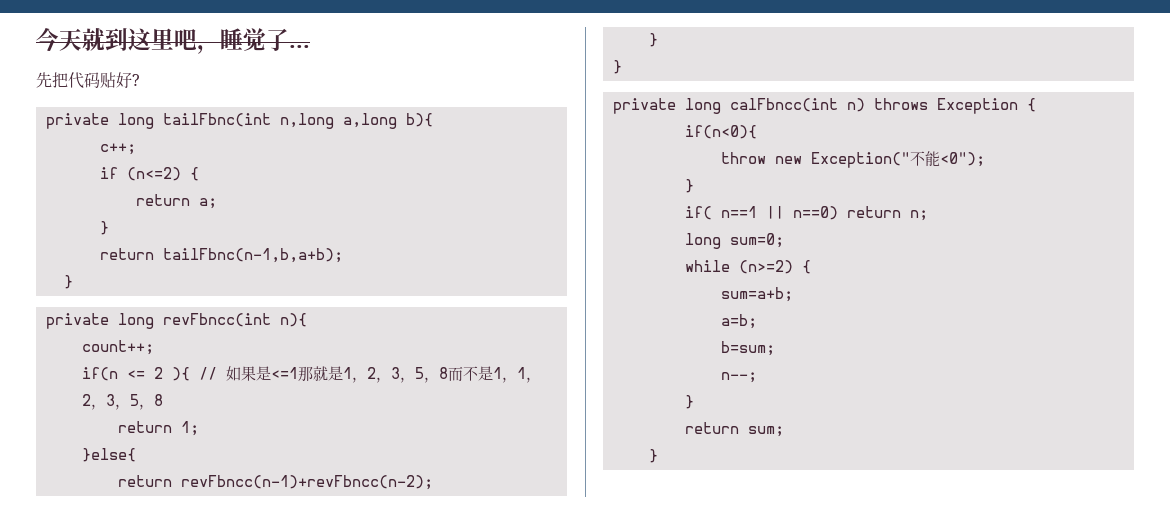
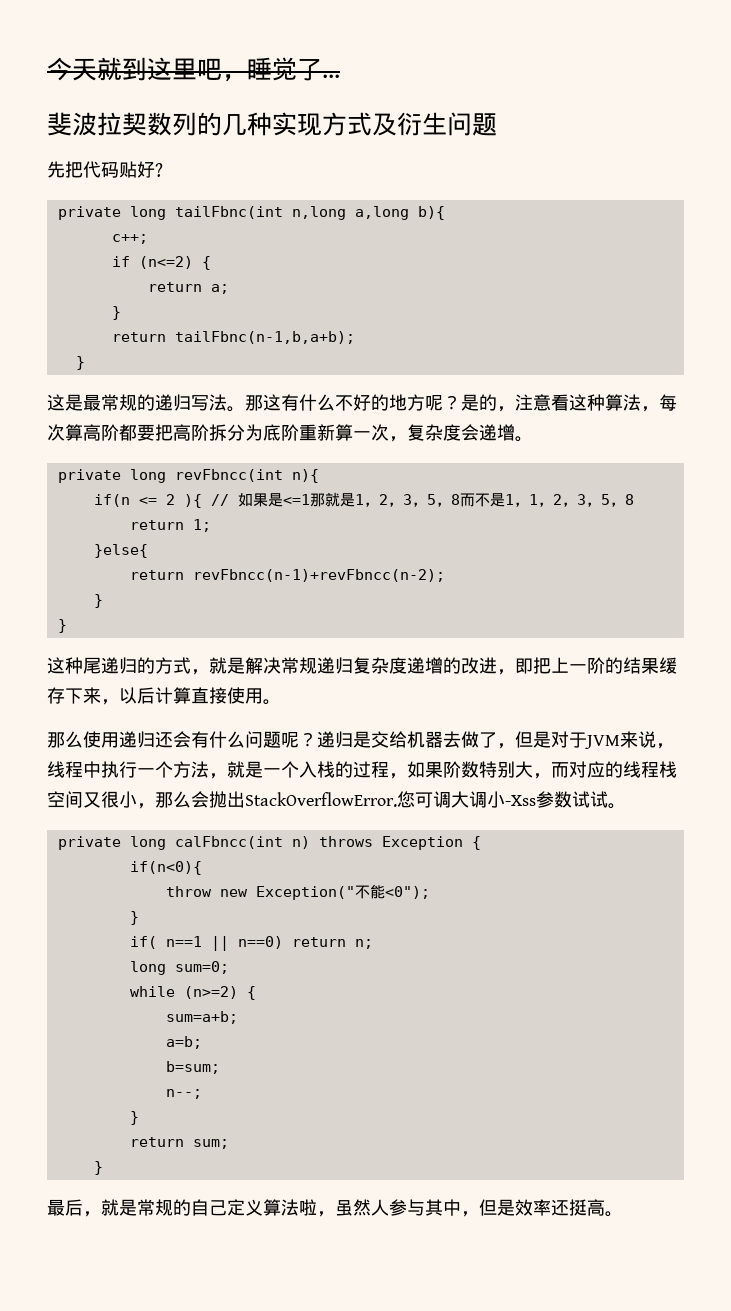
(310, 46) none -> [47,112,497,136] // 斐波拉契数列的几种实现方式及衍生问题
(73, 282) none -> [47,394,677,412] [47,424,533,442] // 这是最常规的递归写法。那这有什么不好的地方呢？是的，注意看这种算法，每次算高阶都要把高阶拆分为底阶重新算一次，复杂度会递增。
[81,340,154,355] // count++; -> (319, 476) none
(622, 67) none -> [47,657,677,675] [47,687,281,705] [47,731,674,749] [47,761,677,779] [47,791,626,809] // 这种尾递归的方式，就是解决常规递归复杂度递增的改进，即把上一阶的结果缓存下来，以后计算直接使用。 // 那么使用递归还会有什么问题呢？递归是交给机器去做了，但是对于JVM来说，线程中执行一个方法，就是一个入栈的过程，如果阶数特别大，而对应的线程栈空间又很小，那么会抛出StackOverflowError.您可调大调小-Xss参数试试。
(658, 456) none -> [47,1199,623,1217] // 最后，就是常规的自己定义算法啦，虽然人参与其中，但是效率还挺高。

